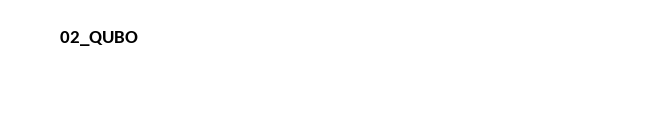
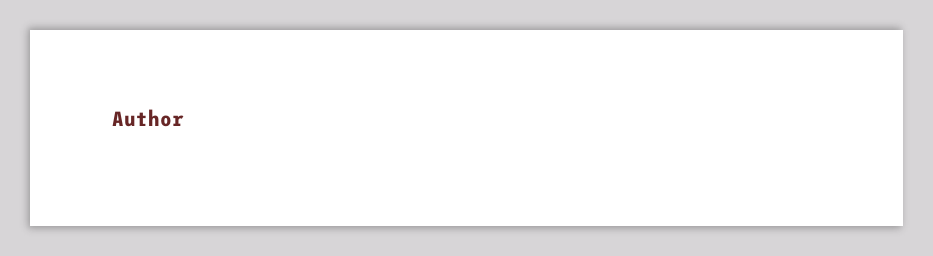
[60,31,138,46] 02_QUBO -> [112,109,184,127] Author

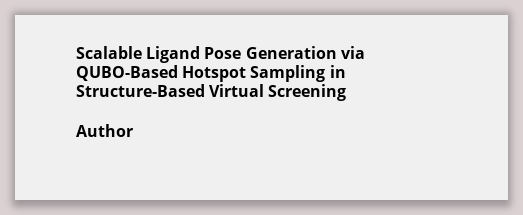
(112, 118) none -> [76,46,365,63] [76,65,346,82] [76,84,347,101] Scalable Ligand Pose Generation via QUBO-Based Hotspot Sampling in Structure-Based Virtual Screening //

